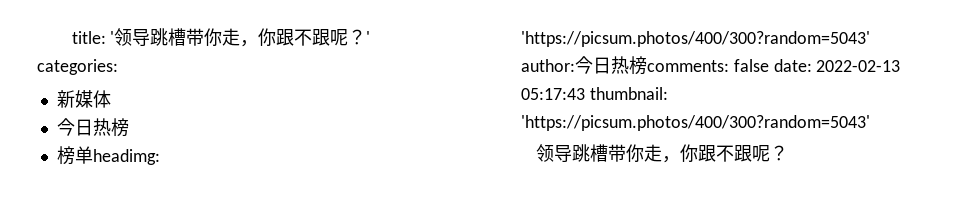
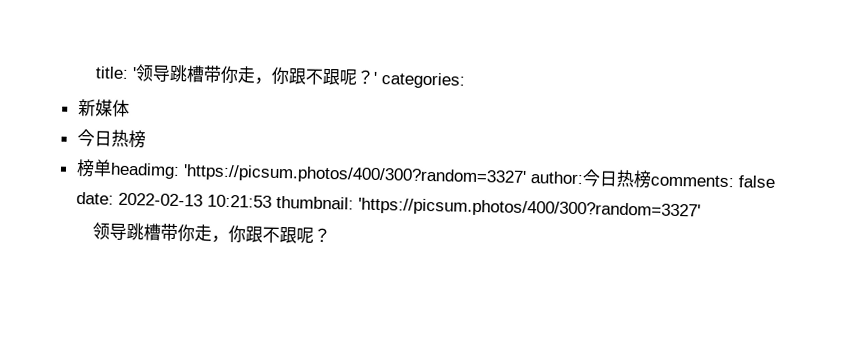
[520,31,870,47] 'https://picsum.photos/400/300?random=5043' -> [182,164,527,186] 'https://picsum.photos/400/300?random=3327'
[520,87,668,100] [520,115,870,131] 05:17:43 thumbnail: 'https://picsum.photos/400/300?random=5043' -> [206,194,701,220] 10:21:53 thumbnail: 'https://picsum.photos/400/300?random=3327'

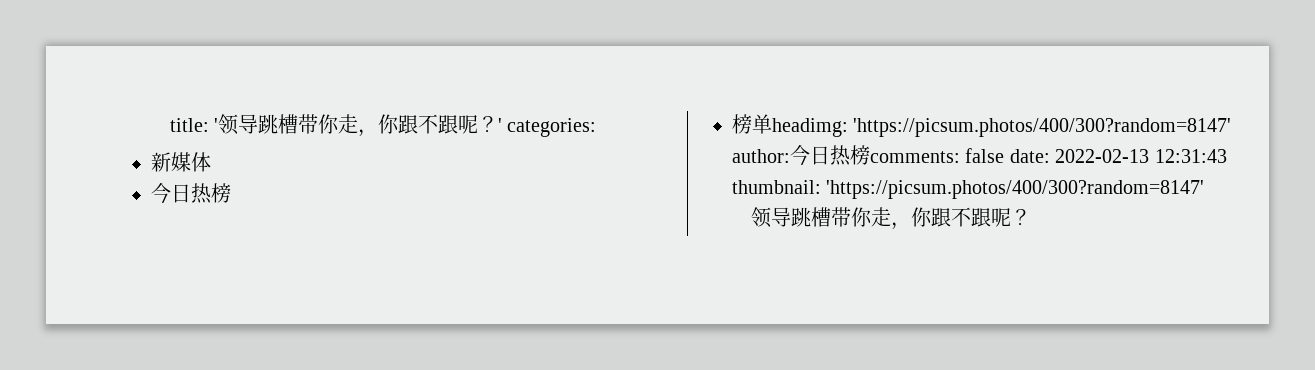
[182,164,527,186] 'https://picsum.photos/400/300?random=3327' -> [853,118,1232,137] 'https://picsum.photos/400/300?random=8147'
[206,194,701,220] 10:21:53 thumbnail: 'https://picsum.photos/400/300?random=3327' -> [1154,149,1227,163] [732,180,1205,199] 12:31:43 thumbnail: 'https://picsum.photos/400/300?random=8147'

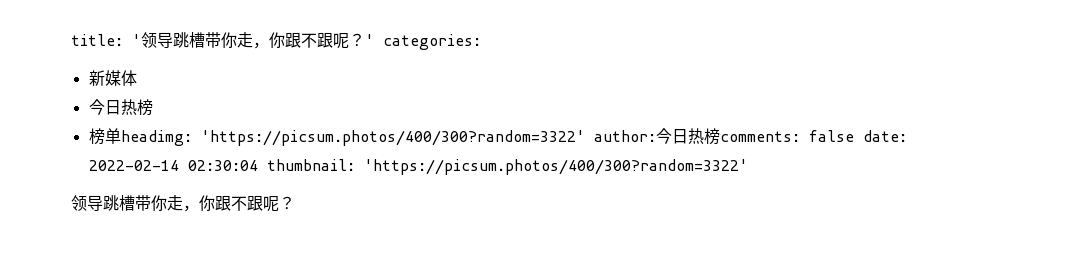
[853,118,1232,137] 'https://picsum.photos/400/300?random=8147' -> [200,130,585,146] 'https://picsum.photos/400/300?random=3322'
[1055,149,1227,163] [732,180,1205,199] 2022-02-13 12:31:43 thumbnail: 'https://picsum.photos/400/300?random=8147' -> [88,159,748,175] 2022-02-14 02:30:04 thumbnail: 'https://picsum.photos/400/300?random=3322'

